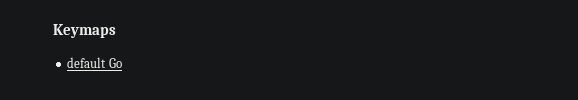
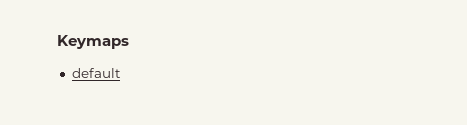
[108,58,122,68] Go -> (121, 73) none

